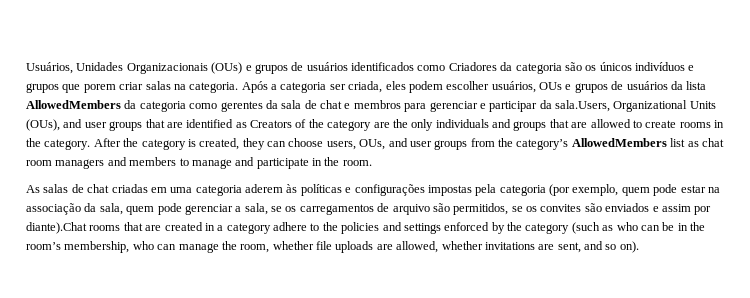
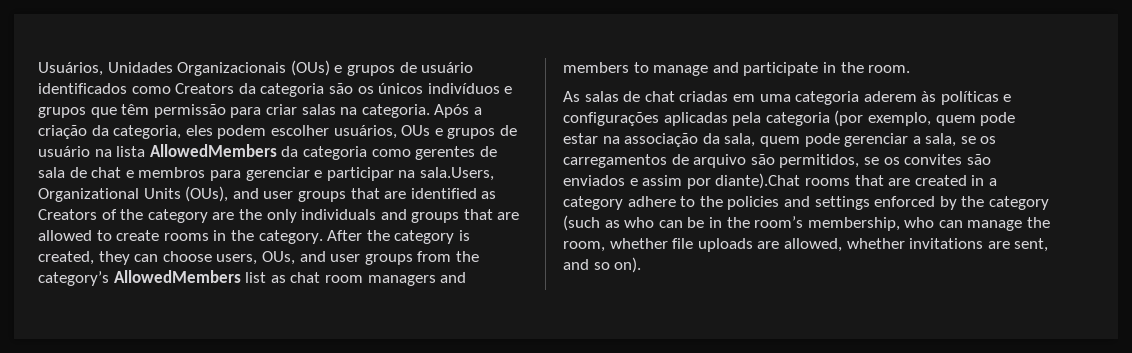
[306,62,348,71] usuários -> [421,62,474,73] usuário
[448,62,497,71] Criadores -> [175,83,235,94] Creators
[83,84,116,93] porem -> [121,104,262,118] têm permissão para
[280,81,383,93] categoria ser criada, -> [38,125,182,139] criação da categoria,
[626,81,683,90] usuários da -> [38,146,112,157] usuário na
[265,100,278,109] da -> [479,146,497,157] de
[539,100,552,109] da -> [398,170,416,178] na
[427,185,472,196] impostas -> [663,112,728,126] aplicadas

